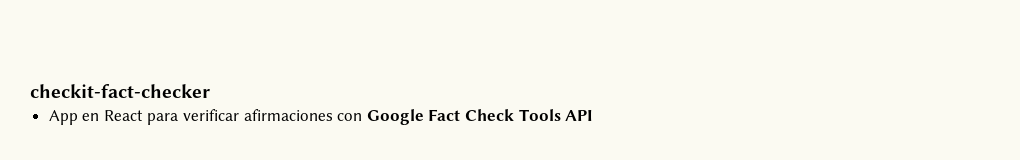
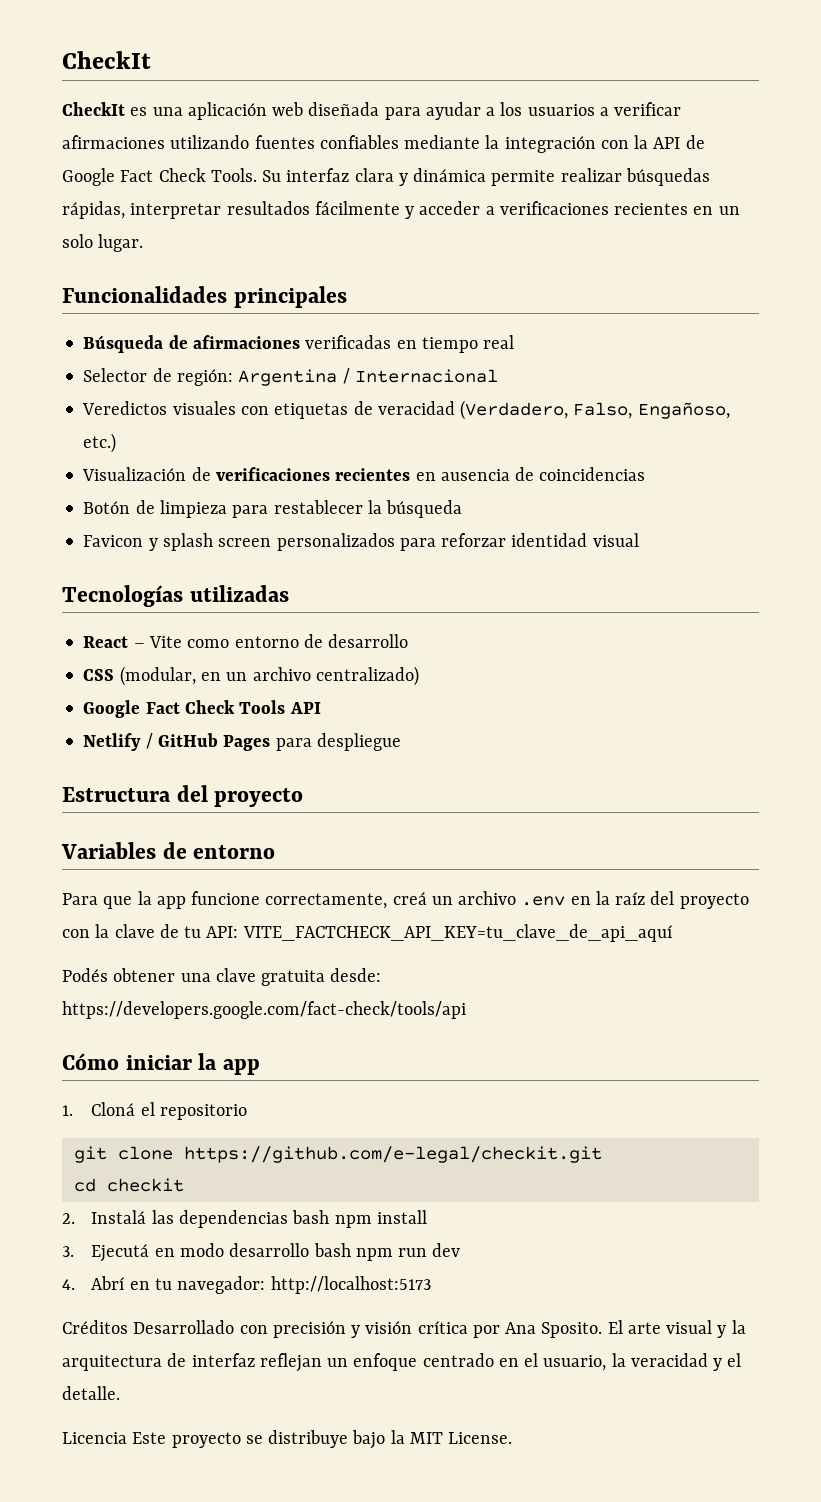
[30,84,210,98] [48,109,363,125] checkit-fact-checker // App en React para verificar afirmaciones con -> [62,51,151,69] [62,102,682,120] [62,135,705,153] [62,168,710,186] [62,201,740,219] [62,234,144,252] [62,286,347,308] [83,335,515,353] [83,368,498,386] [82,400,730,420] [83,433,117,453] [82,467,646,481] [83,500,463,518] [83,533,639,551] [62,585,289,607] [83,634,409,648] [83,666,419,686] CheckIt // CheckIt es una aplicación web diseñada para ayudar a los usuarios a verificar afirmaciones utilizando fuentes confiables mediante la integración con la API de Google Fact Check Tools. Su interfaz clara y dinámica permite realizar búsquedas rápidas, interpretar resultados fácilmente y acceder a verificaciones recientes en un solo lugar. // Funcionalidades principales // Búsqueda de afirmaciones verificadas en tiempo real // Selector de región: Argentina / Internacional // Veredictos visuales con etiquetas de veracidad (Verdadero, Falso, Engañoso, etc.) // Visualización de verificaciones recientes en ausencia de coincidencias // Botón de limpieza para restablecer la búsqueda // Favicon y splash screen personalizados para reforzar identidad visual // Tecnologías utilizadas // React – Vite como entorno de desarrollo // CSS (modular, en un archivo centralizado) //
(594, 115) none -> [83,733,401,751] [62,785,304,807] [61,842,276,859] [62,891,749,909] [62,924,672,942] [62,968,382,986] [62,1001,466,1019] [62,1053,260,1075] [62,1102,247,1120] [73,1146,602,1163] [73,1178,184,1192] [62,1210,427,1228] [62,1243,461,1262] [62,1276,431,1294] [62,1320,746,1338] [62,1353,742,1372] [62,1386,120,1400] [62,1430,513,1449] // Netlify / GitHub Pages para despliegue // Estructura del proyecto // Variables de entorno // Para que la app funcione correctamente, creá un archivo .env en la raíz del proyecto con la clave de tu API: VITE_FACTCHECK_API_KEY=tu_clave_de_api_aquí // Podés obtener una clave gratuita desde: https://developers.google.com/fact-check/tools/api // Cómo iniciar la app // 1. Cloná el repositorio // git clone https://github.com/e-legal/checkit.git // cd checkit // 2. Instalá las dependencias bash npm install // 3. Ejecutá en modo desarrollo bash npm run dev // 4. Abrí en tu navegador: http://localhost:5173 // Créditos Desarrollado con precisión y visión crítica por Ana Sposito. El arte visual y la arquitectura de interfaz reflejan un enfoque centrado en el usuario, la veracidad y el detalle. // Licencia Este proyecto se distribuye bajo la MIT License.

